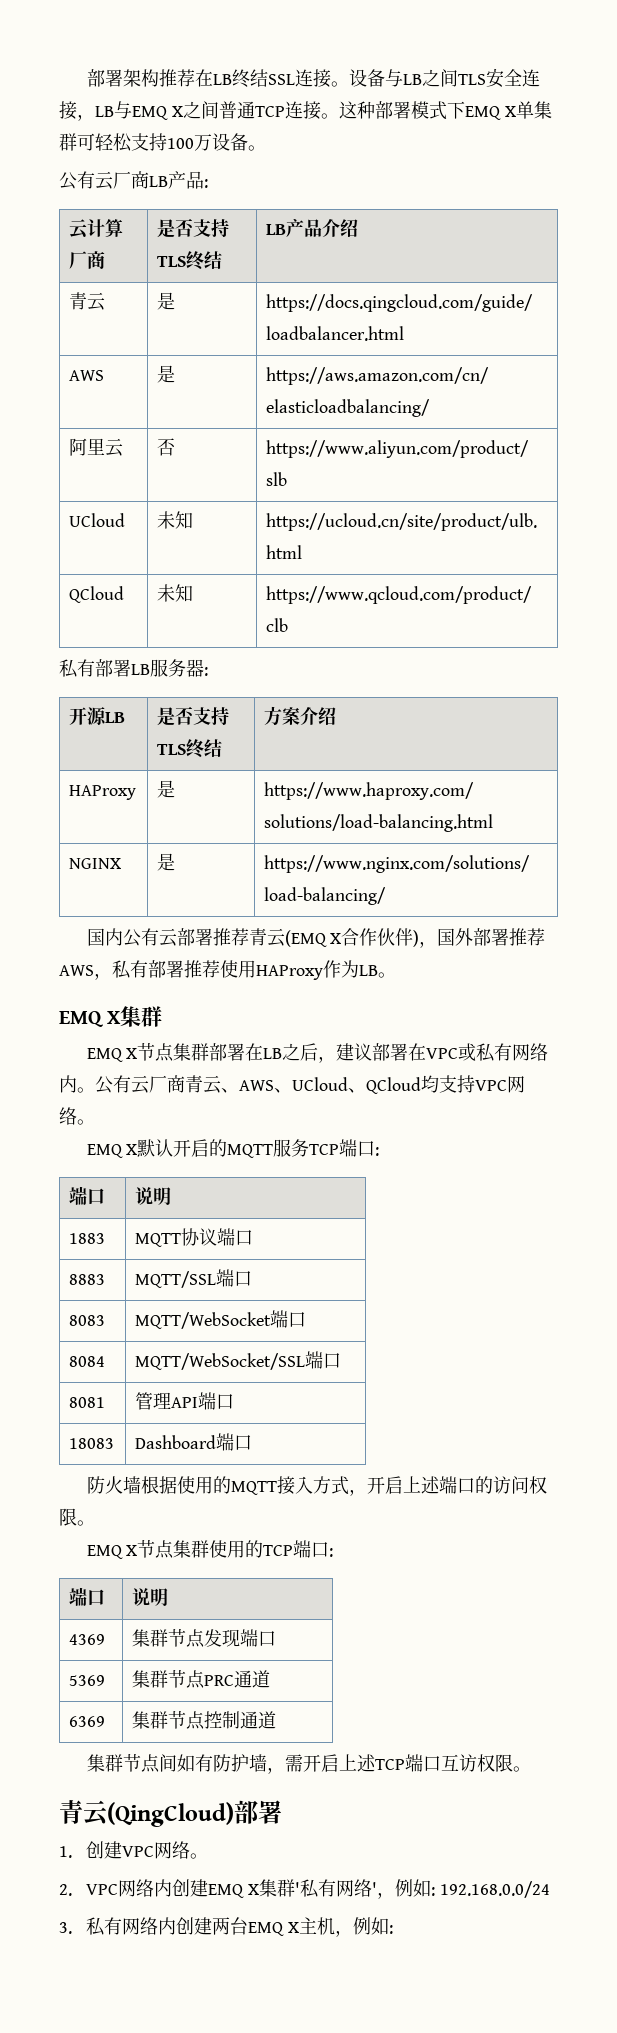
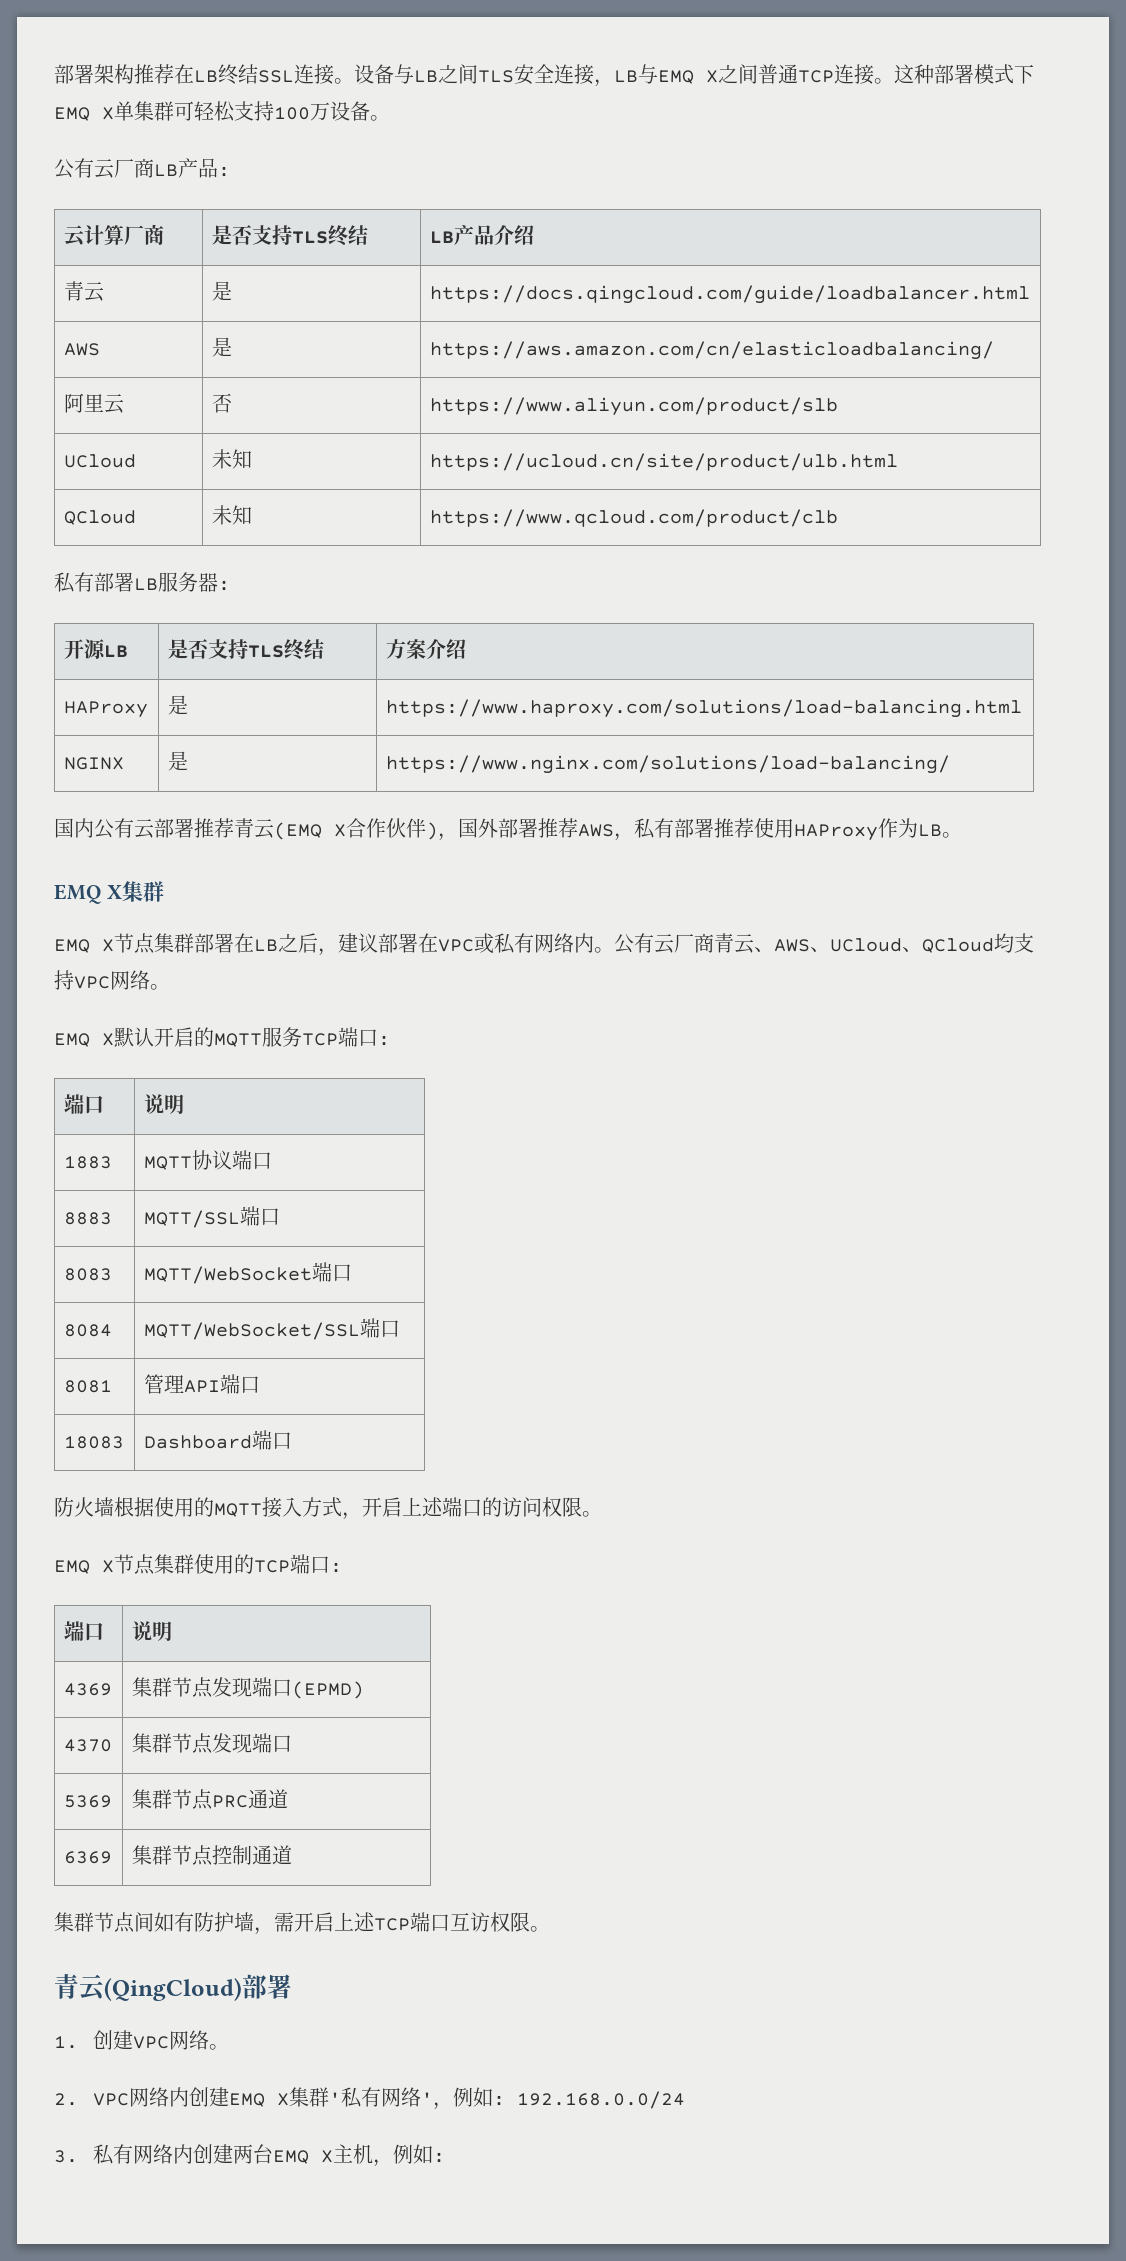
(106, 1639) none -> [131,1677,364,1699] [63,1739,112,1752] | 集群节点发现端口(EPMD) // 4370

